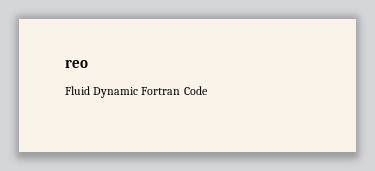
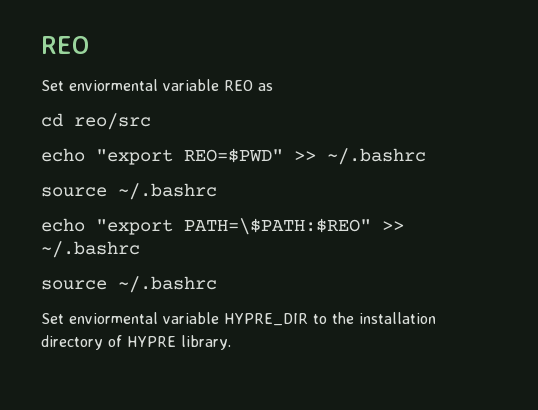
[65,59,88,68] [65,86,208,98] reo // Fluid Dynamic Fortran Code -> [41,36,89,54] [41,79,273,91] [41,113,151,130] [41,148,426,165] [41,183,217,200] [41,218,404,235] [41,241,140,258] [41,276,217,293] [41,312,436,326] [41,335,231,350] REO // Set enviormental variable REO as // cd reo/src // echo "export REO=$PWD" >> ~/.bashrc // source ~/.bashrc // echo "export PATH=\$PATH:$REO" >> ~/.bashrc // source ~/.bashrc // Set enviormental variable HYPRE_DIR to the installation directory of HYPRE library.

